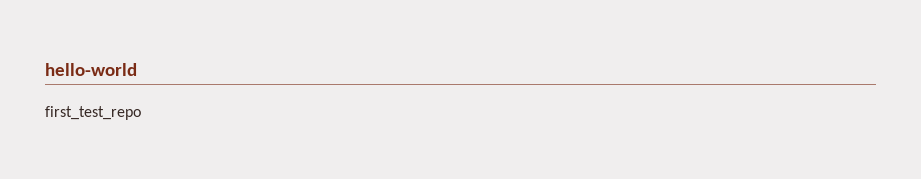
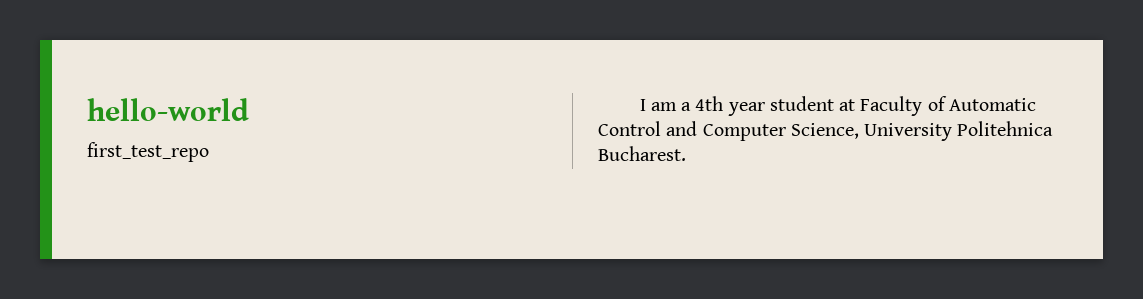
(141, 113) none -> [639,96,1037,116] [598,121,1054,141] [598,146,686,161] // I am a 4th year student at Faculty of Automatic Control and Computer Science, University Politehnica Bucharest.

